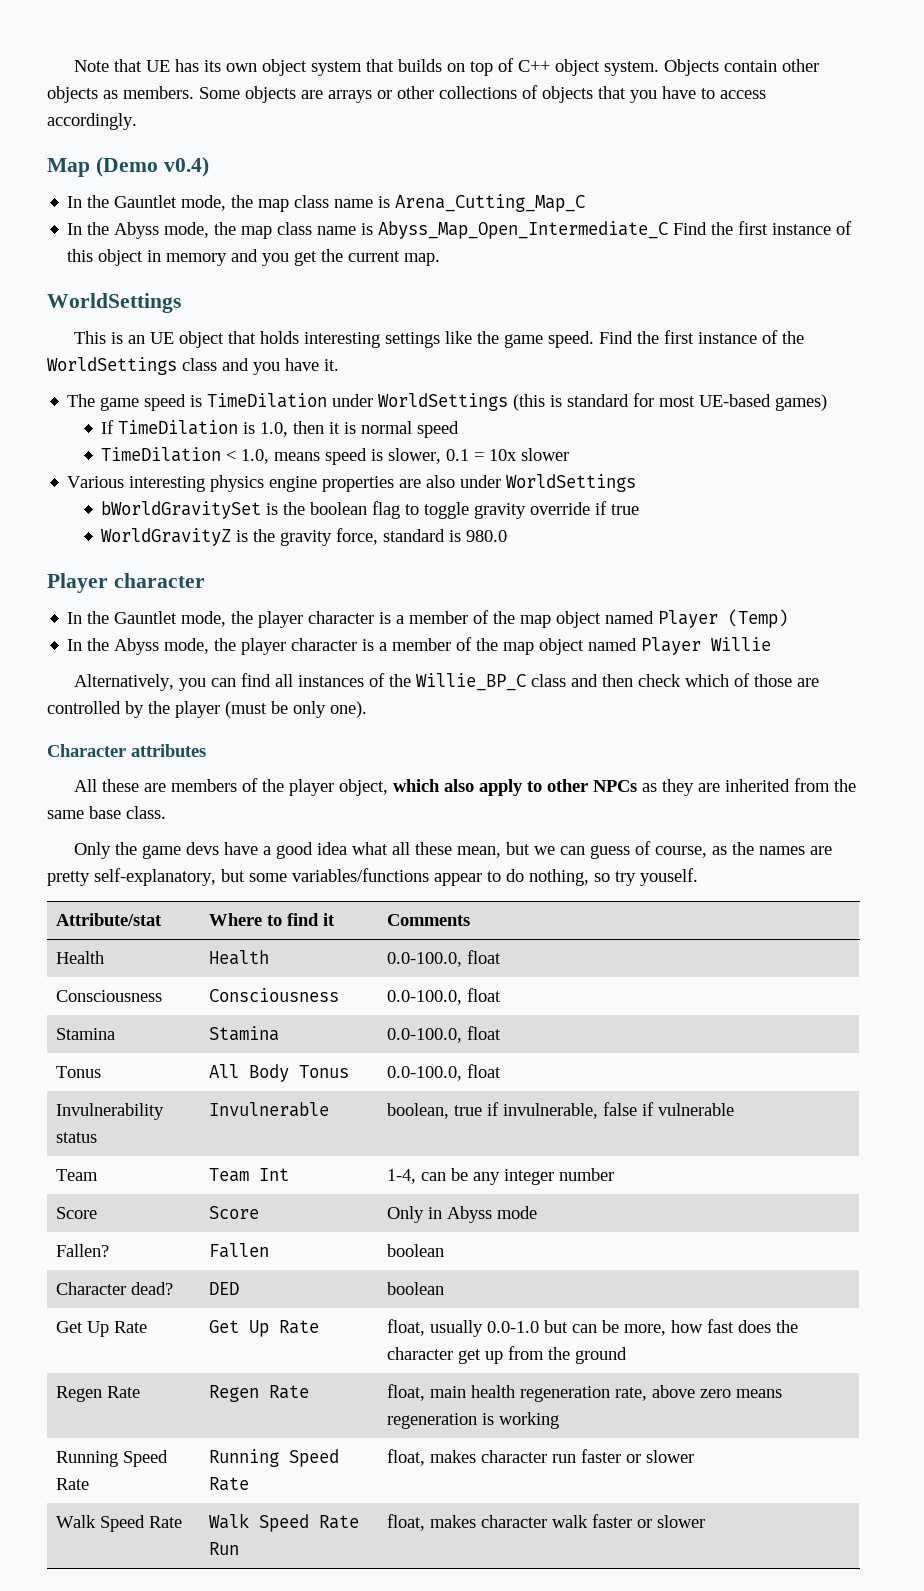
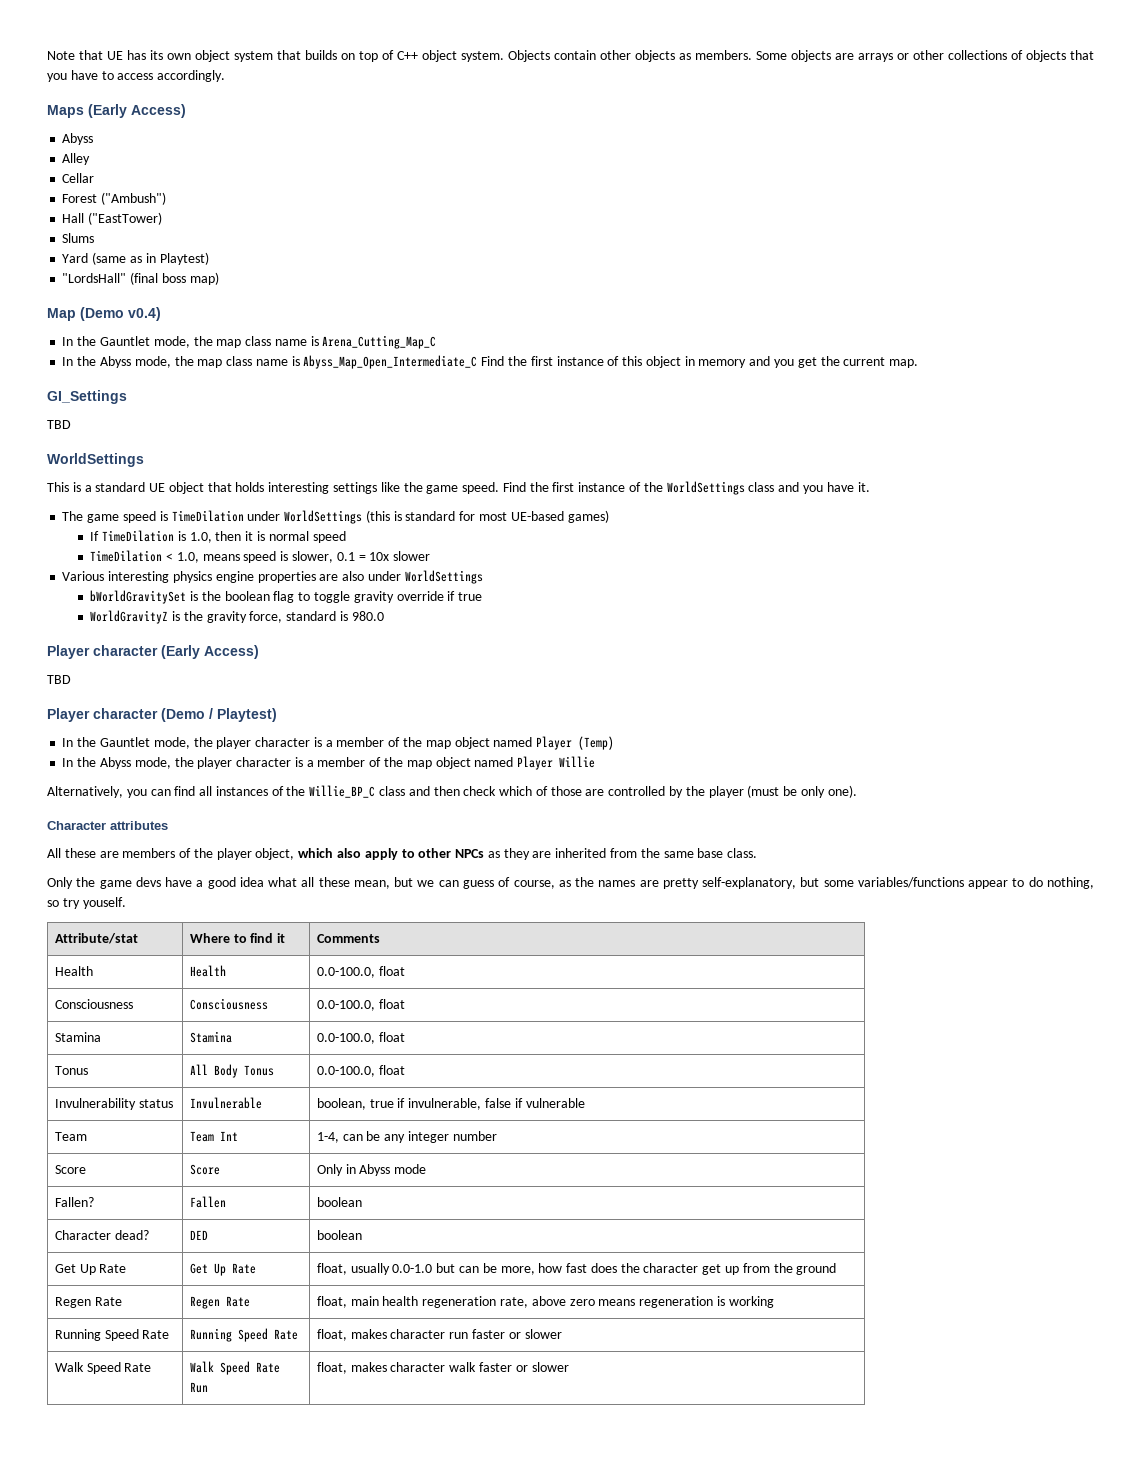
(137, 121) none -> [47,104,186,118] [62,133,94,145] [62,153,91,165] [62,173,95,183] [62,192,167,205] [62,212,163,225] [62,233,95,243] [62,252,209,265] [62,272,219,285] // Maps (Early Access) // Abyss // Alley // Cellar // Forest ("Ambush") // Hall ("EastTower) // Slums // Yard (same as in Playtest) // "LordsHall" (final boss map)
(441, 259) none -> [47,390,127,404] [47,420,71,429] // GI_Settings // TBD
[128,335,146,344] an -> [84,482,146,492] a standard
(205, 580) none -> [161,645,259,659] [47,675,71,684] [47,708,277,722] (Early Access) // TBD // Player character (Demo / Playtest)

